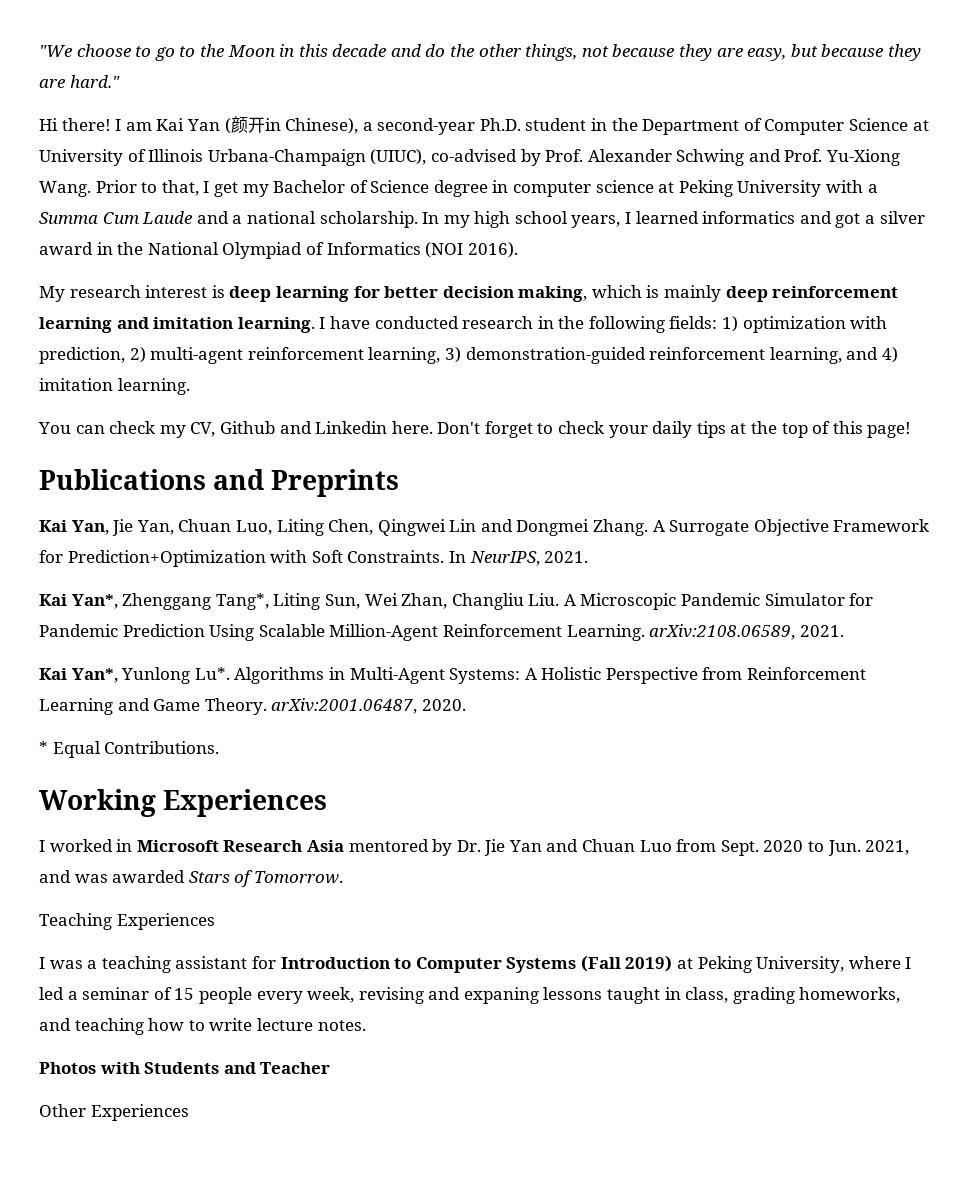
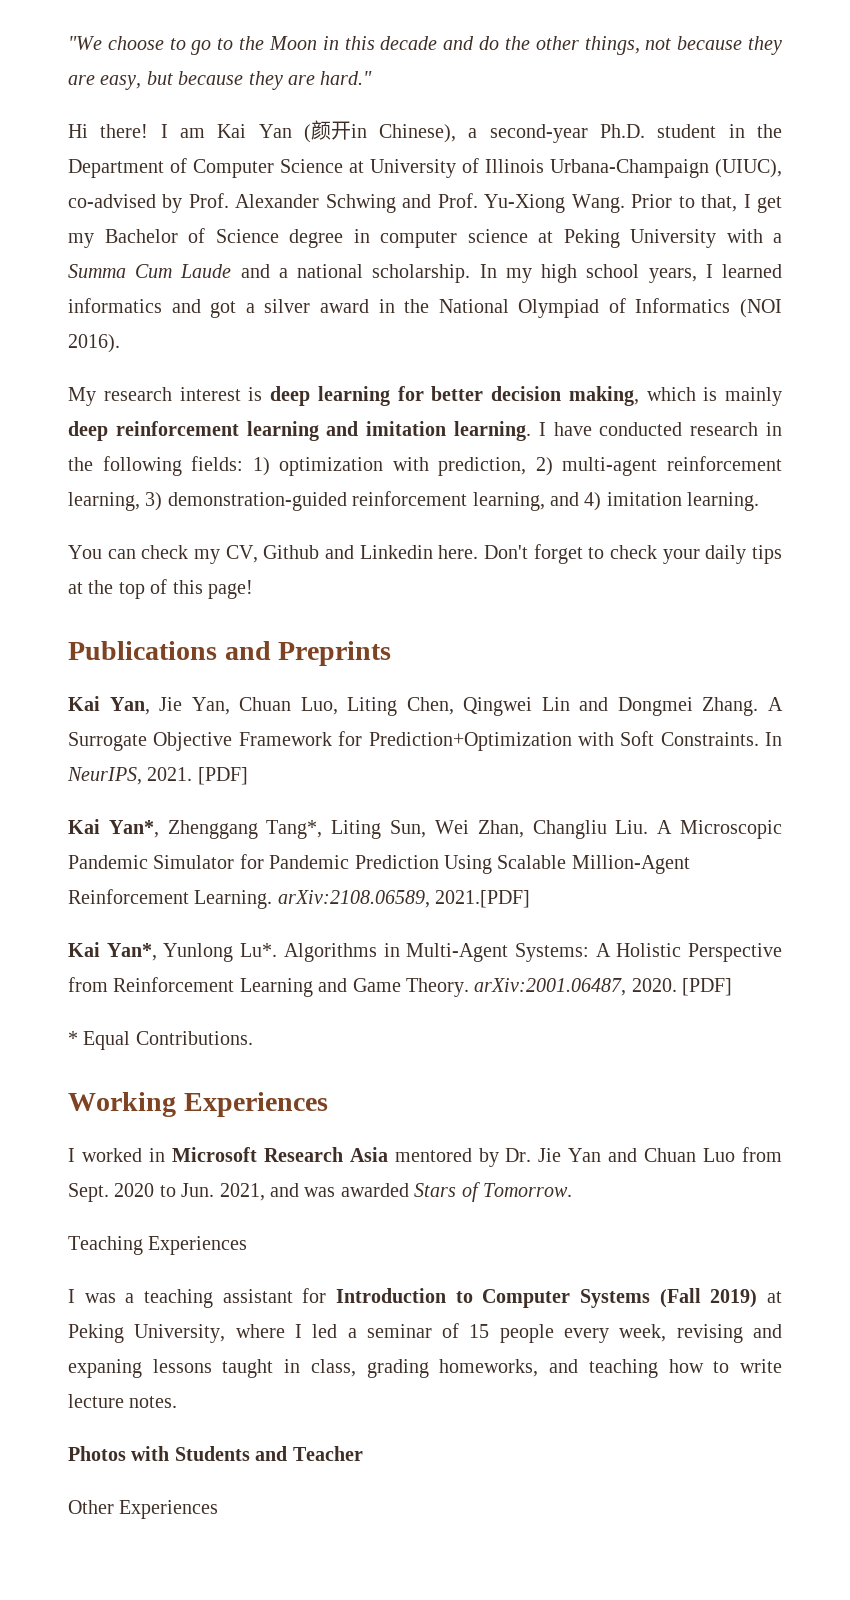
(589, 557) none -> [197,767,248,785] [PDF]
[799,625,844,637] 2021. -> [435,890,531,908] 2021.[PDF]
(466, 705) none -> [682,978,733,996] [PDF]

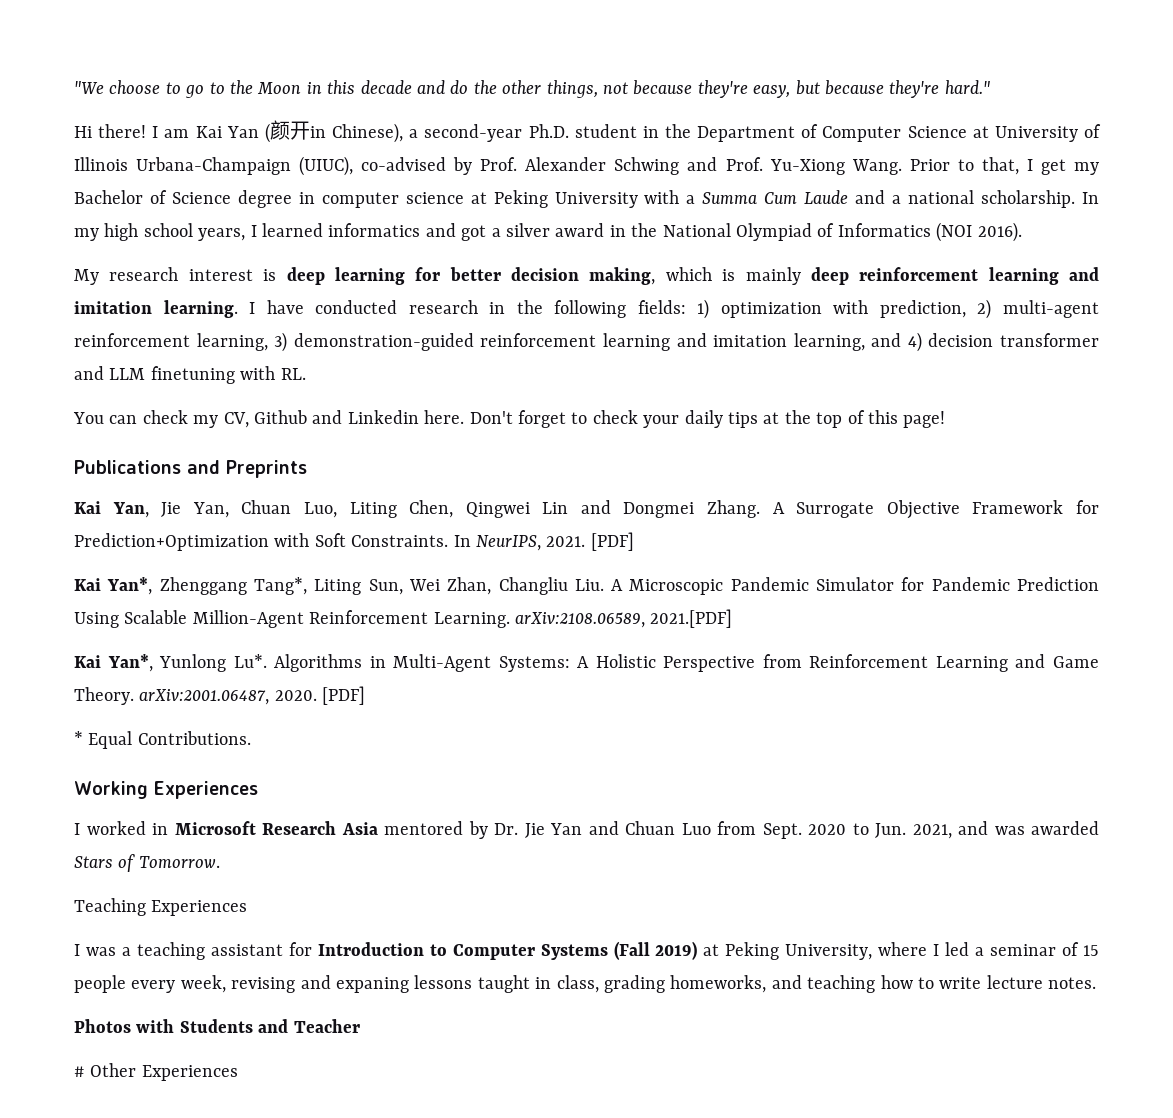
[748,36,783,55] [68,75,95,85] they are -> [697,80,748,98] they're
[248,71,315,90] they are -> [889,80,940,98] they're
[472,492,760,511] learning, and 4) imitation learning. -> [602,332,1100,352] [74,366,306,384] learning and imitation learning, and 4) decision transformer and LLM finetuning with RL.
(363, 1453) none -> [74,1066,85,1077] #

